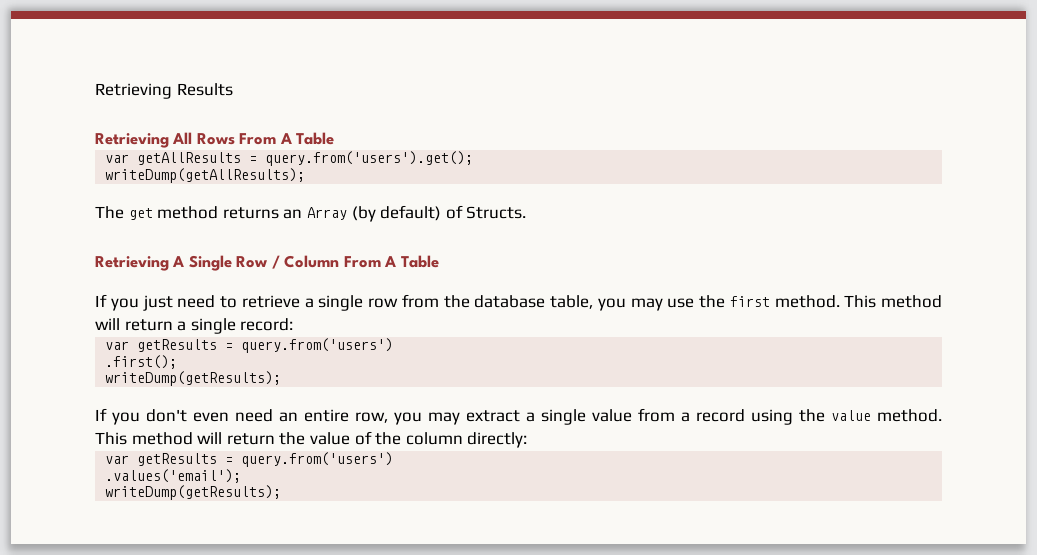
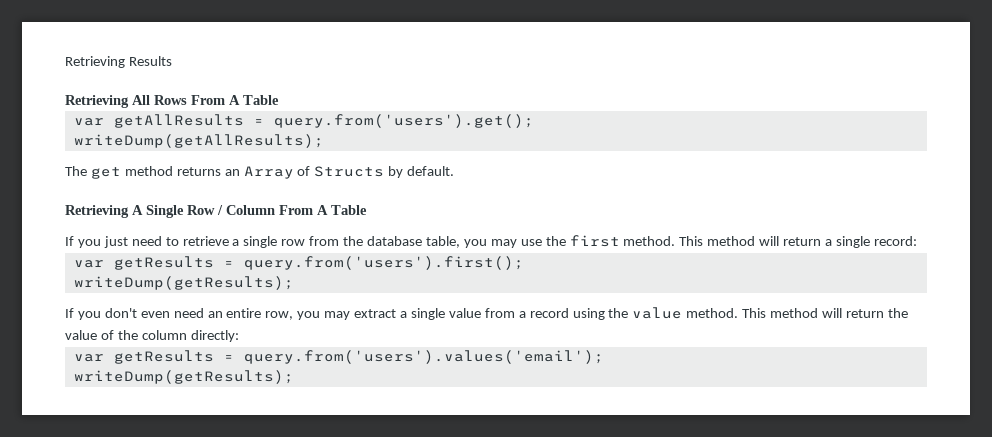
[351,205,527,222] (by default) of Structs. -> [297,166,455,178] of Structs by default.
[241,338,394,353] [105,355,178,369] query.from('users') // .first(); -> [243,256,524,270] query.from('users').first();
[241,452,394,467] [105,469,242,483] query.from('users') // .values('email'); -> [243,350,604,364] query.from('users').values('email');

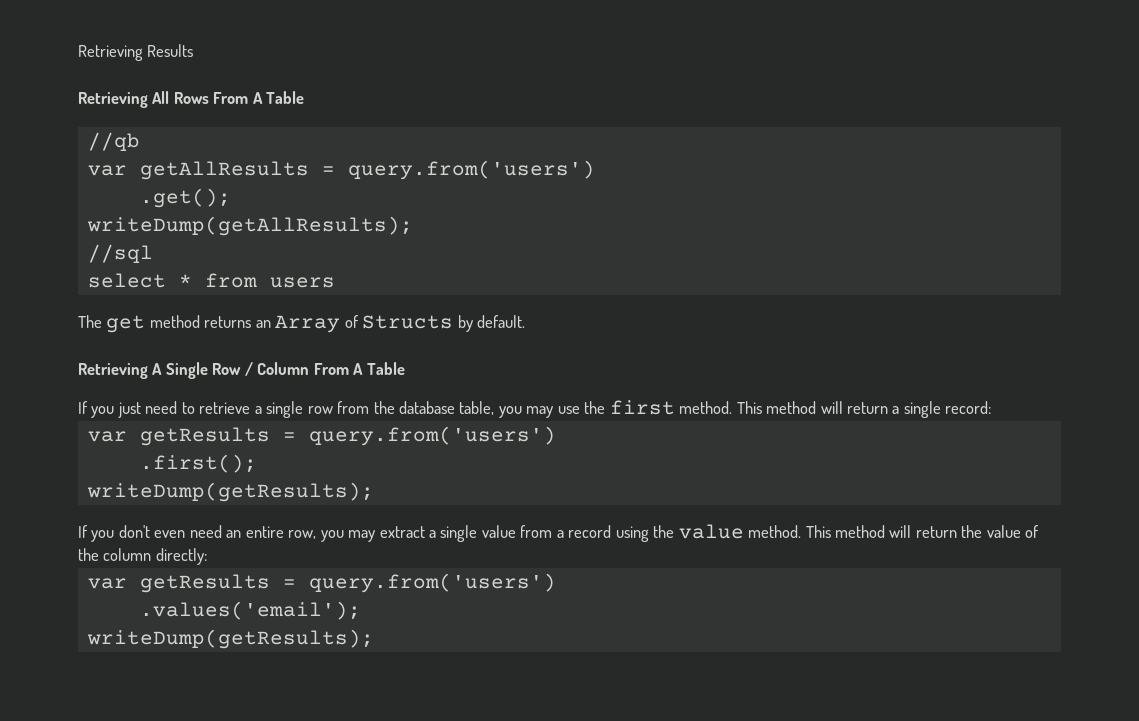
(279, 100) none -> [87,132,140,151] // //qb
[273,114,534,128] query.from('users').get(); -> [347,160,595,180] [139,188,231,208] query.from('users') // .get();
(324, 141) none -> [87,244,153,263] [87,273,335,288] // //sql // select * from users
[243,256,524,270] query.from('users').first(); -> [308,426,556,446] [139,454,257,473] query.from('users') // .first();
[243,350,604,364] query.from('users').values('email'); -> [308,573,556,593] [139,601,361,620] query.from('users') // .values('email');

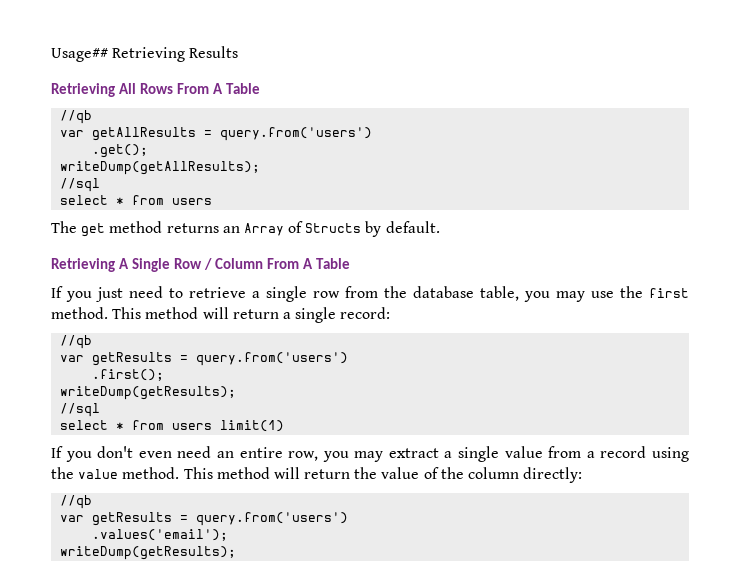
(78, 53) none -> [51,48,108,62] Usage##
(992, 407) none -> [60,335,93,349] // //qb
(374, 492) none -> [60,403,101,417] [60,420,285,432] // //sql // select * from users limit(1)
(207, 556) none -> [60,495,93,509] // //qb

